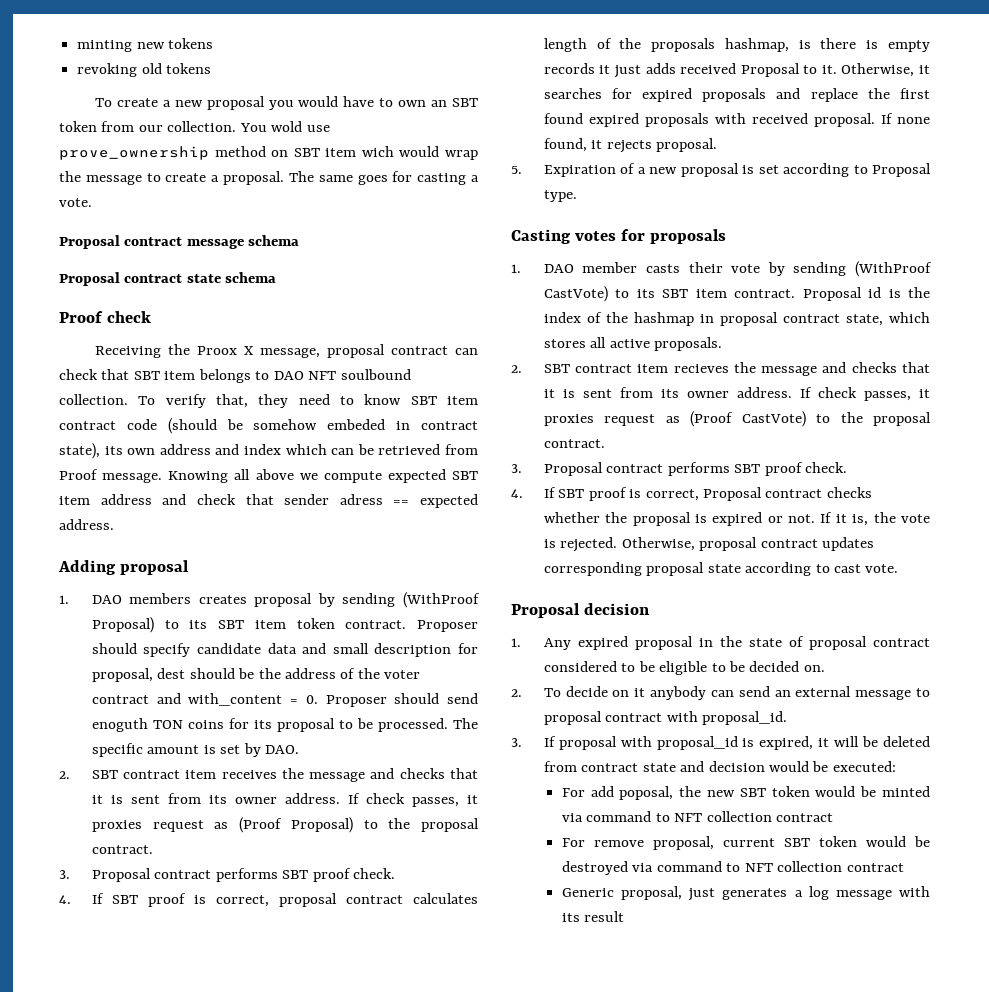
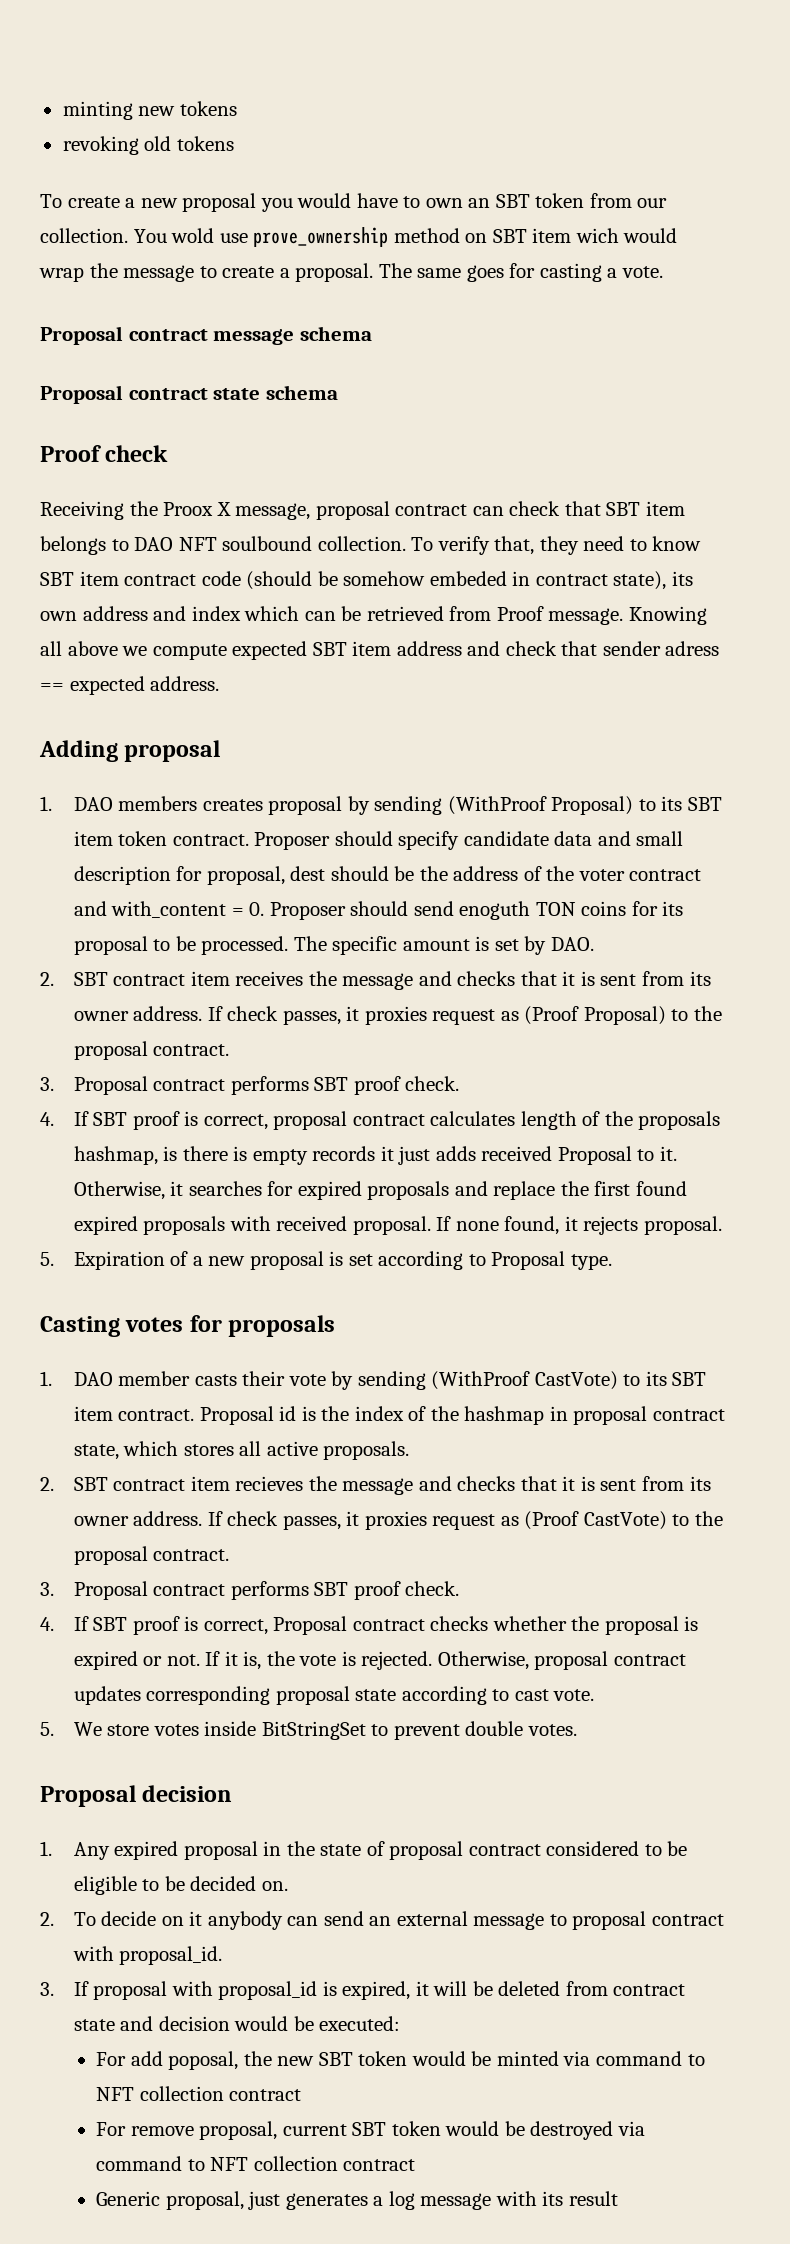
(899, 568) none -> [40,1721,577,1740] // 5. We store votes inside BitStringSet to prevent double votes.

